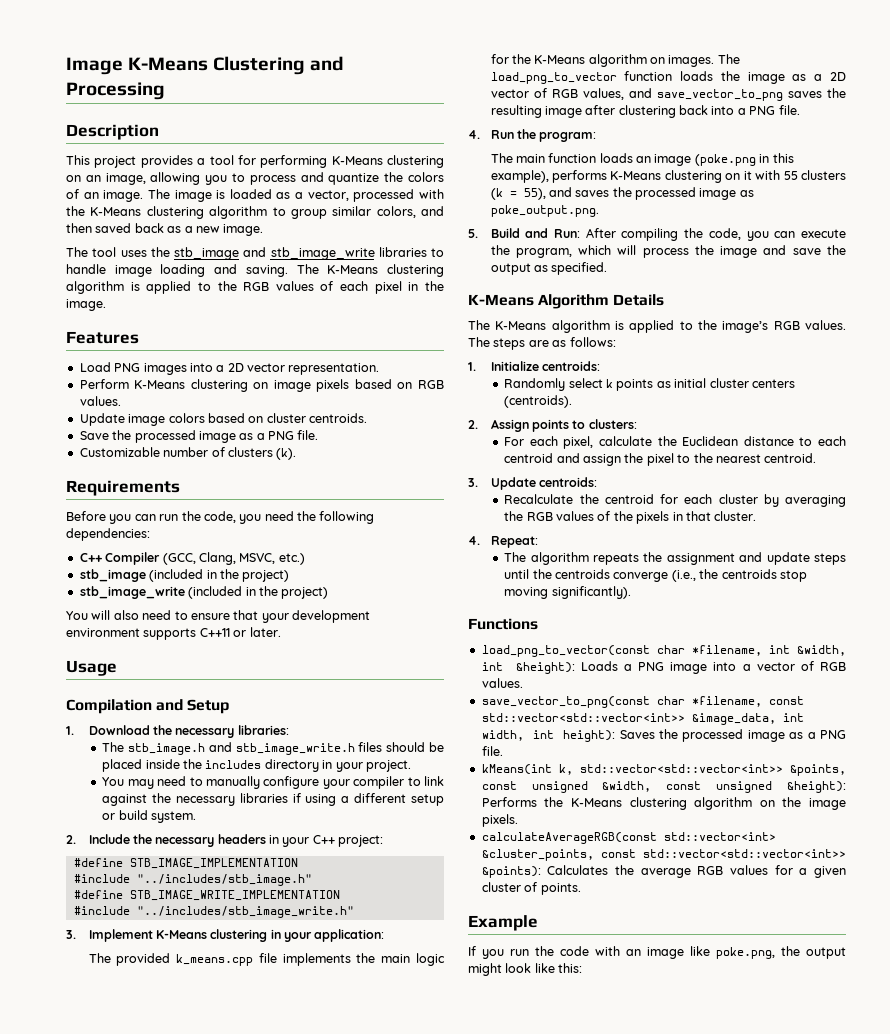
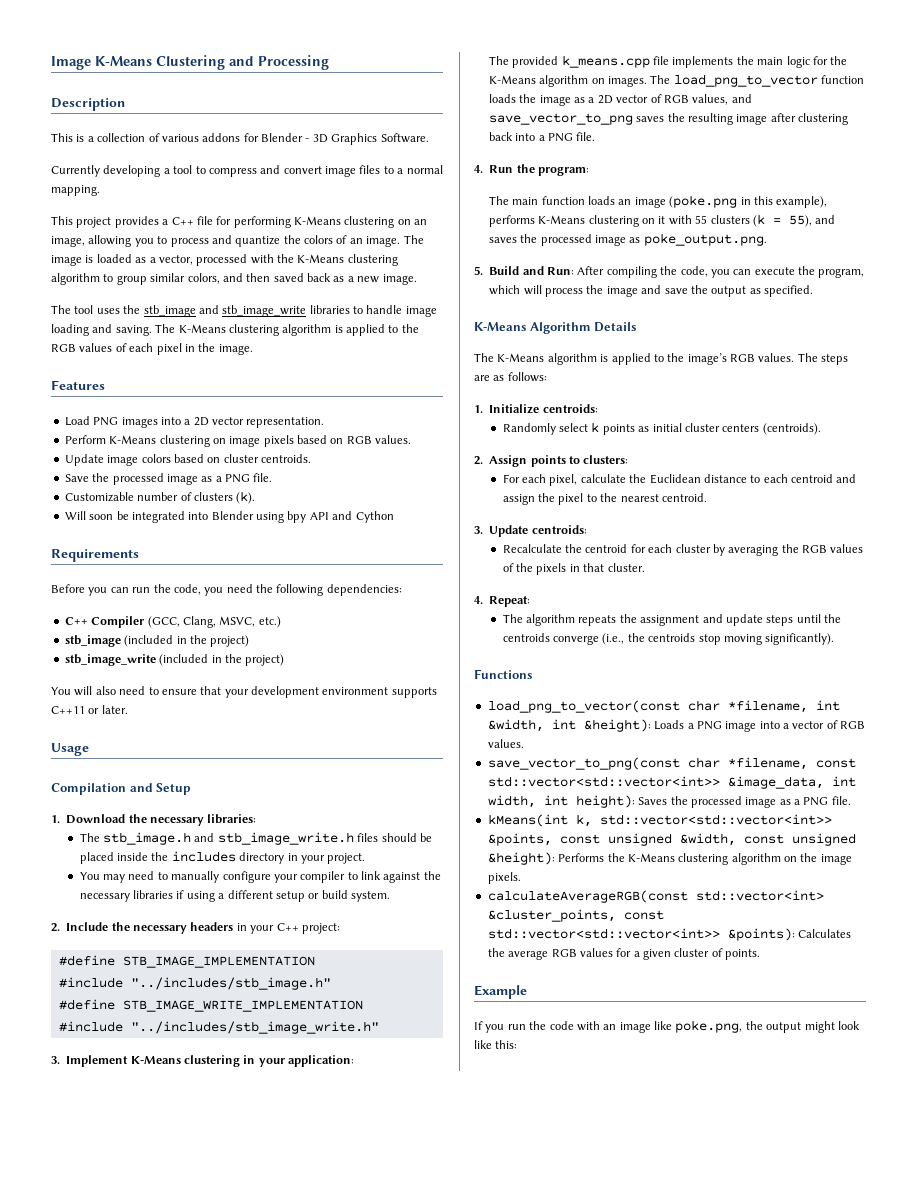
(159, 132) none -> [51,133,429,145] [51,165,443,177] [51,185,100,196] // This is a collection of various addons for Blender - 3D Graphics Software. // Currently developing a tool to compress and convert image files to a normal mapping.
[209,155,234,165] tool -> [171,216,213,225] C++ file
(297, 454) none -> [64,511,394,523] // Will soon be integrated into Blender using bpy API and Cython

